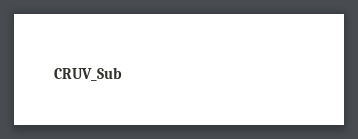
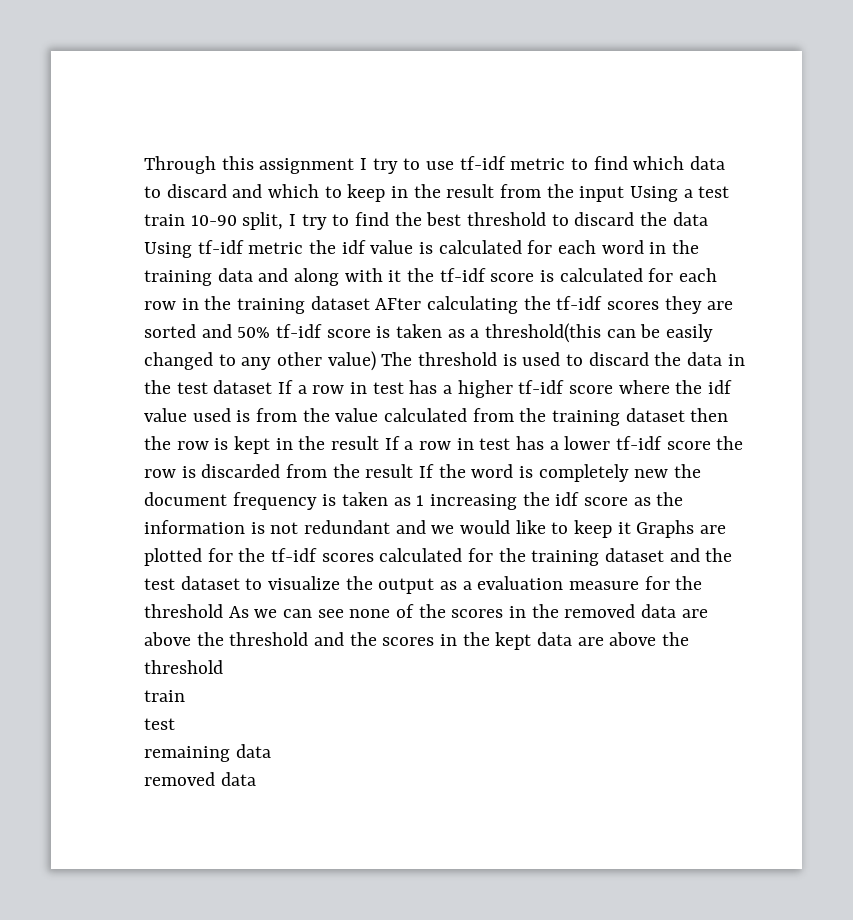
[54,67,122,81] CRUV_Sub -> [144,156,726,174] [144,184,730,202] [144,212,708,230] [144,240,700,258] [144,268,718,286] [144,296,734,314] [144,323,714,343] [144,351,745,371] [144,380,733,398] [144,408,729,426] [144,436,744,454] [144,464,702,482] [144,492,684,510] [144,520,727,538] [144,548,733,566] [144,576,703,594] [144,604,708,618] [144,632,690,650] [144,660,223,674] [144,690,185,702] [144,718,175,730] [144,744,271,762] [144,772,256,786] Through this assignment I try to use tf-idf metric to find which data to discard and which to keep in the result from the input Using a test train 10-90 split, I try to find the best threshold to discard the data Using tf-idf metric the idf value is calculated for each word in the training data and along with it the tf-idf score is calculated for each row in the training dataset AFter calculating the tf-idf scores they are sorted and 50% tf-idf score is taken as a threshold(this can be easily changed to any other value) The threshold is used to discard the data in the test dataset If a row in test has a higher tf-idf score where the idf value used is from the value calculated from the training dataset then the row is kept in the result If a row in test has a lower tf-idf score the row is discarded from the result If the word is completely new the document frequency is taken as 1 increasing the idf score as the information is not redundant and we would like to keep it Graphs are plotted for the tf-idf scores calculated for the training dataset and the test dataset to visualize the output as a evaluation measure for the threshold As we can see none of the scores in the removed data are above the threshold and the scores in the kept data are above the threshold // train // test // remaining data // removed data

